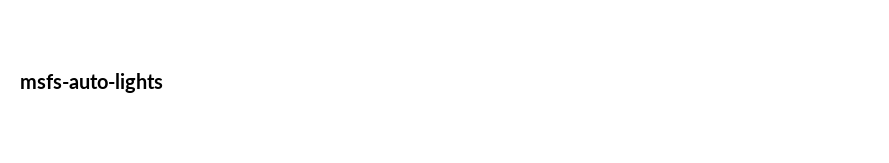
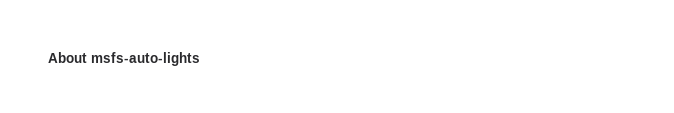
(20, 83) none -> [48,52,87,63] About

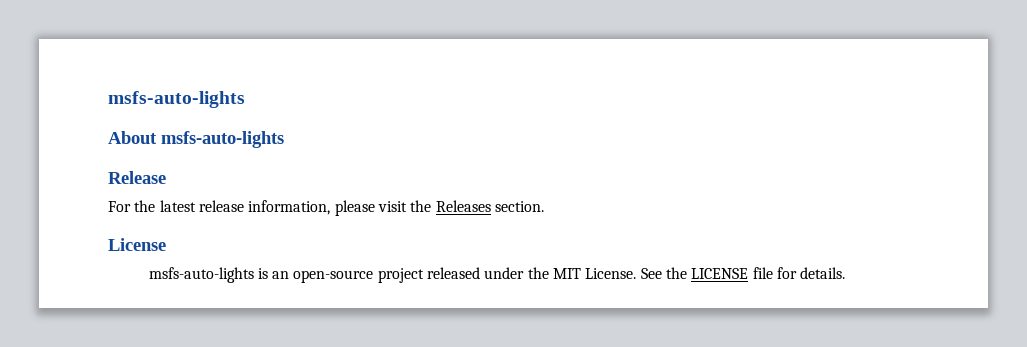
(48, 57) none -> [108,91,245,108] msfs-auto-lights //
(200, 59) none -> [108,171,166,184] [108,200,544,216] [108,238,166,251] [148,267,846,283] // Release // For the latest release information, please visit the Releases section. // License // msfs-auto-lights is an open-source project released under the MIT License. See the LICENSE file for details.

